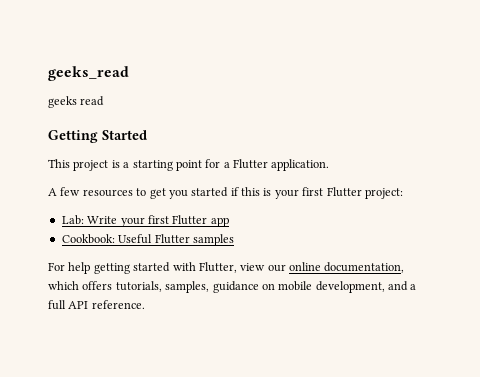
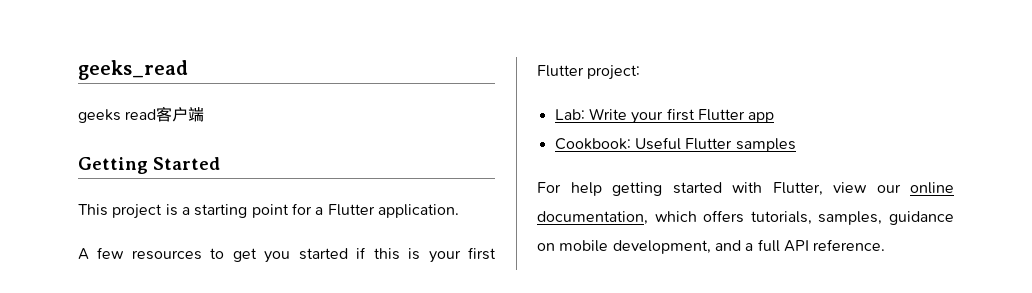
(105, 101) none -> [156,106,205,122] 客户端

